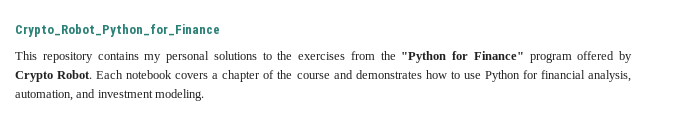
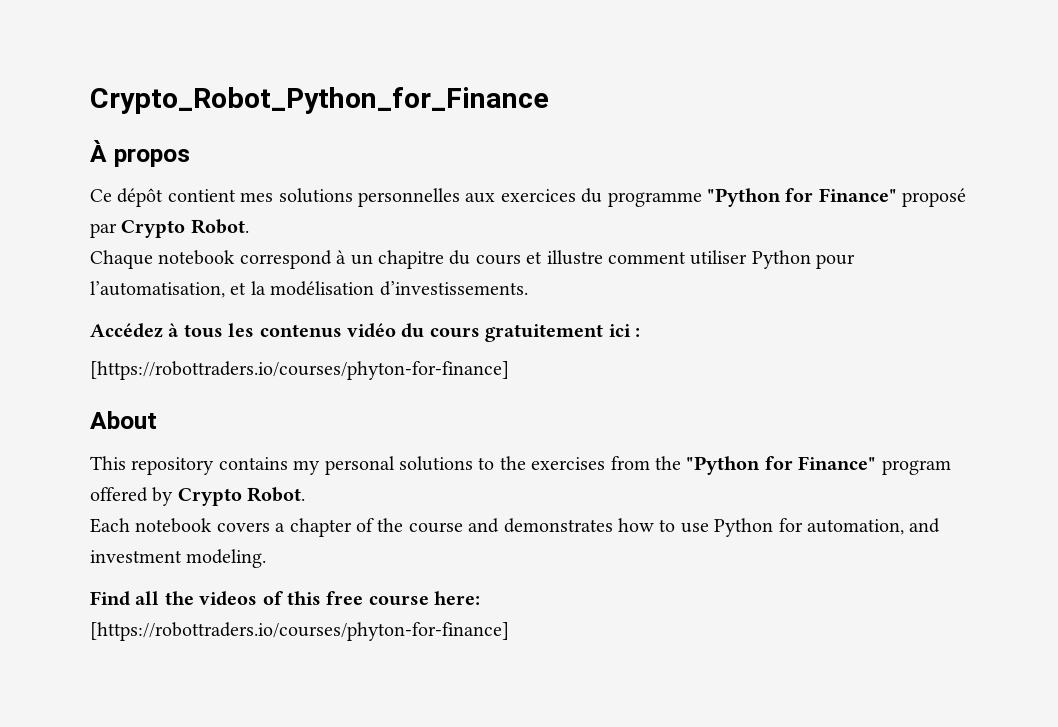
(220, 30) none -> [90,140,190,167] [90,188,967,207] [90,219,249,238] [90,250,856,269] [90,281,528,298] [90,323,640,342] [90,361,509,380] [90,411,157,429] // À propos // Ce dépôt contient mes solutions personnelles aux exercices du programme "Python for Finance" proposé par Crypto Robot. // Chaque notebook correspond à un chapitre du cours et illustre comment utiliser Python pour l’automatisation, et la modélisation d’investissements. // Accédez à tous les contenus vidéo du cours gratuitement ici : // [https://robottraders.io/courses/phyton-for-finance] // About
(93, 74) none -> (306, 494) //
[540,70,631,82] financial analysis, -> (803, 525) none
(205, 95) none -> [90,591,481,606] [90,622,509,641] // Find all the videos of this free course here: // [https://robottraders.io/courses/phyton-for-finance]

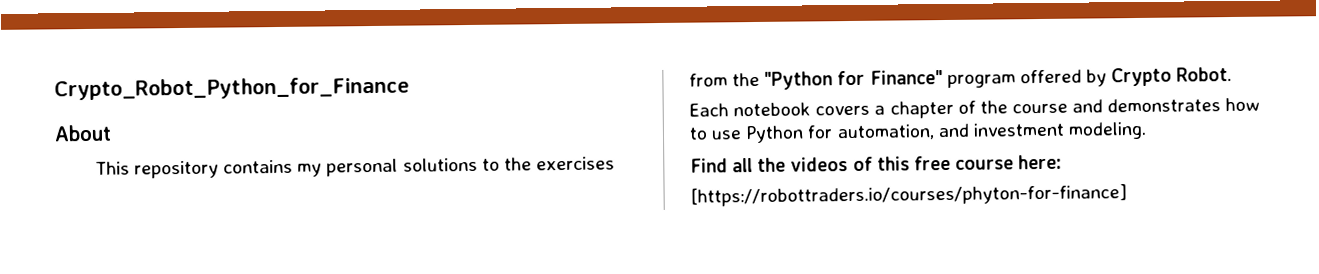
[90,140,190,167] [90,188,967,207] [90,219,249,238] [90,250,856,269] [90,281,528,298] [90,323,640,342] [90,361,509,380] // À propos // Ce dépôt contient mes solutions personnelles aux exercices du programme "Python for Finance" proposé par Crypto Robot. // Chaque notebook correspond à un chapitre du cours et illustre comment utiliser Python pour l’automatisation, et la modélisation d’investissements. // Accédez à tous les contenus vidéo du cours gratuitement ici : // [https://robottraders.io/courses/phyton-for-finance] -> (410, 88) none

